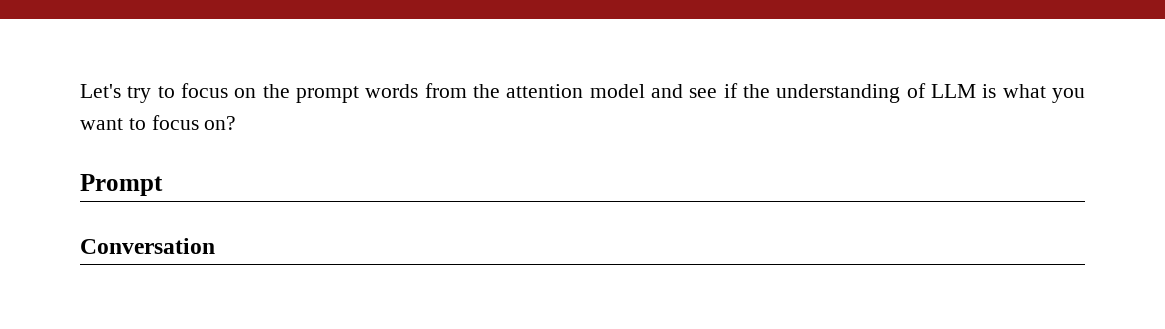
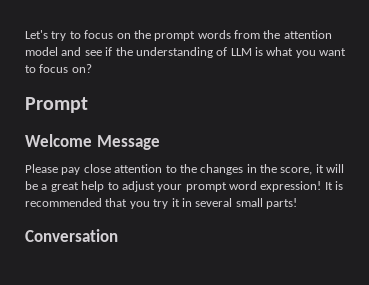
(163, 185) none -> [25,134,160,150] [25,164,345,175] [25,181,344,192] [25,198,297,209] // Welcome Message // Please pay close attention to the changes in the score, it will be a great help to adjust your prompt word expression! It is recommended that you try it in several small parts!

